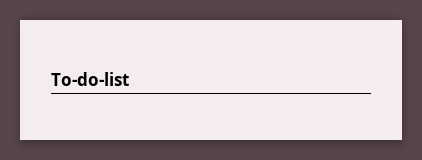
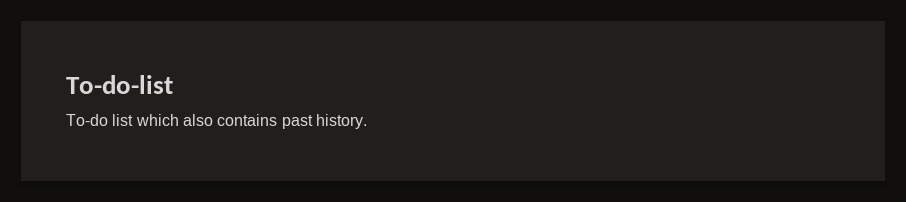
(129, 79) none -> [66,114,367,129] // To-do list which also contains past history.

